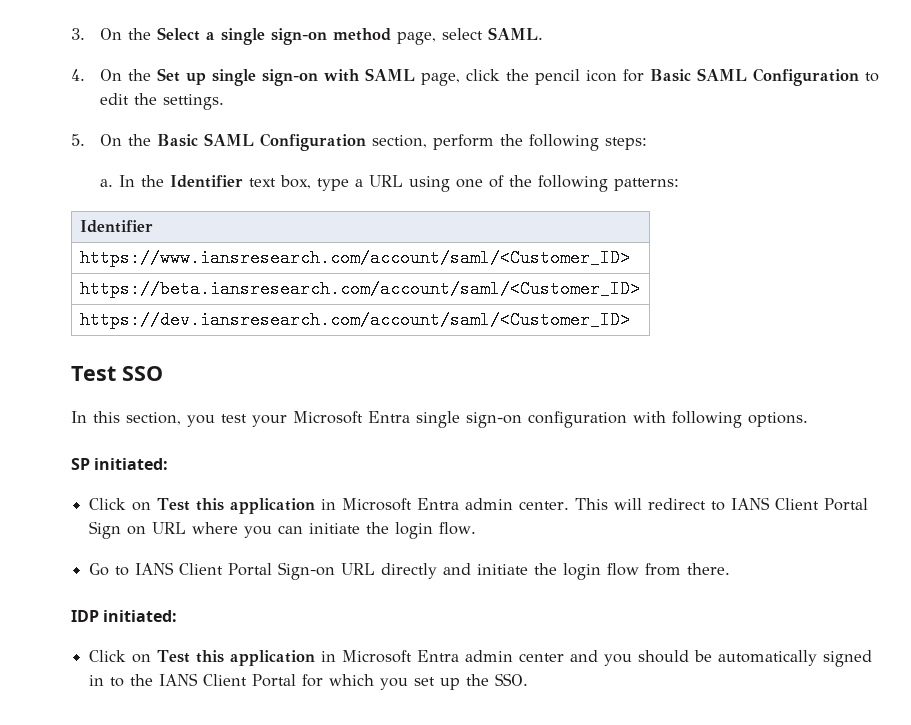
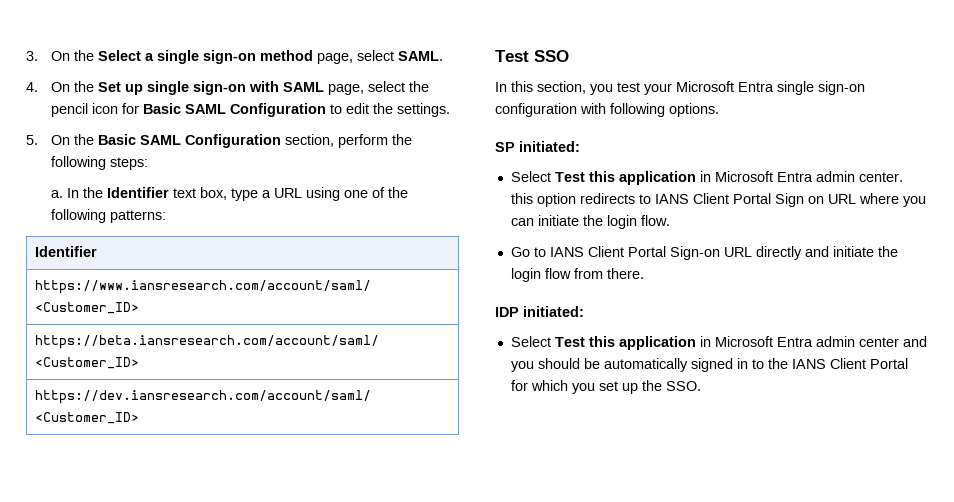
[466,69,501,81] click -> [367,81,405,92] select
[89,498,152,511] Click on -> [510,171,551,182] Select
[575,498,707,510] This will redirect -> [510,193,635,207] this option redirects
[89,650,152,663] Click on -> [510,336,551,347] Select

